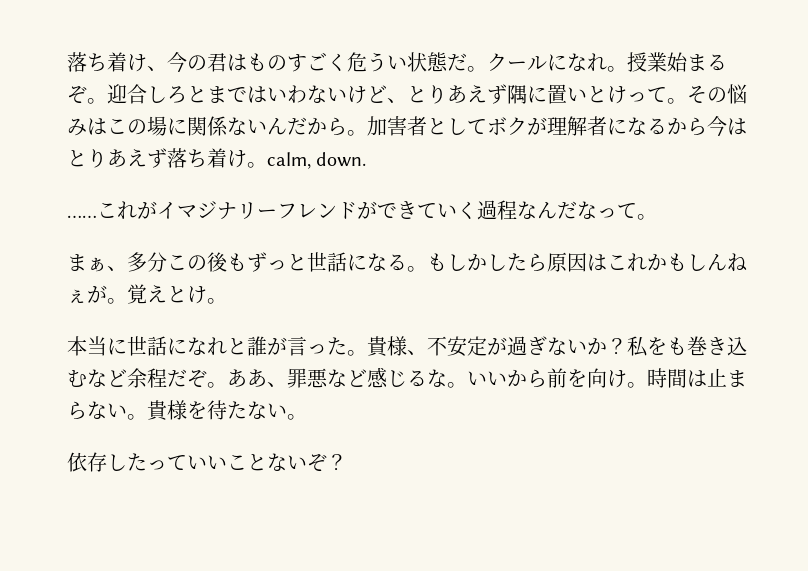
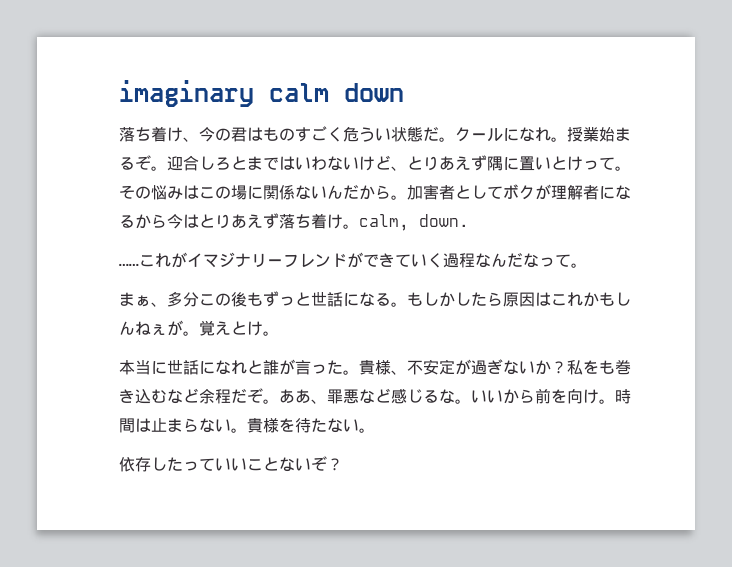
(67, 62) none -> [119,80,404,107] imaginary calm down //

